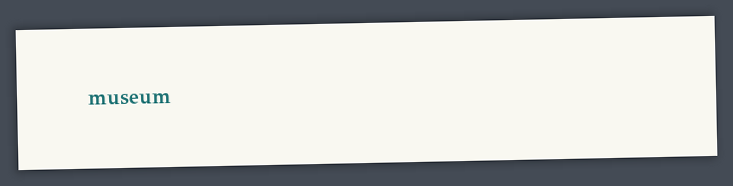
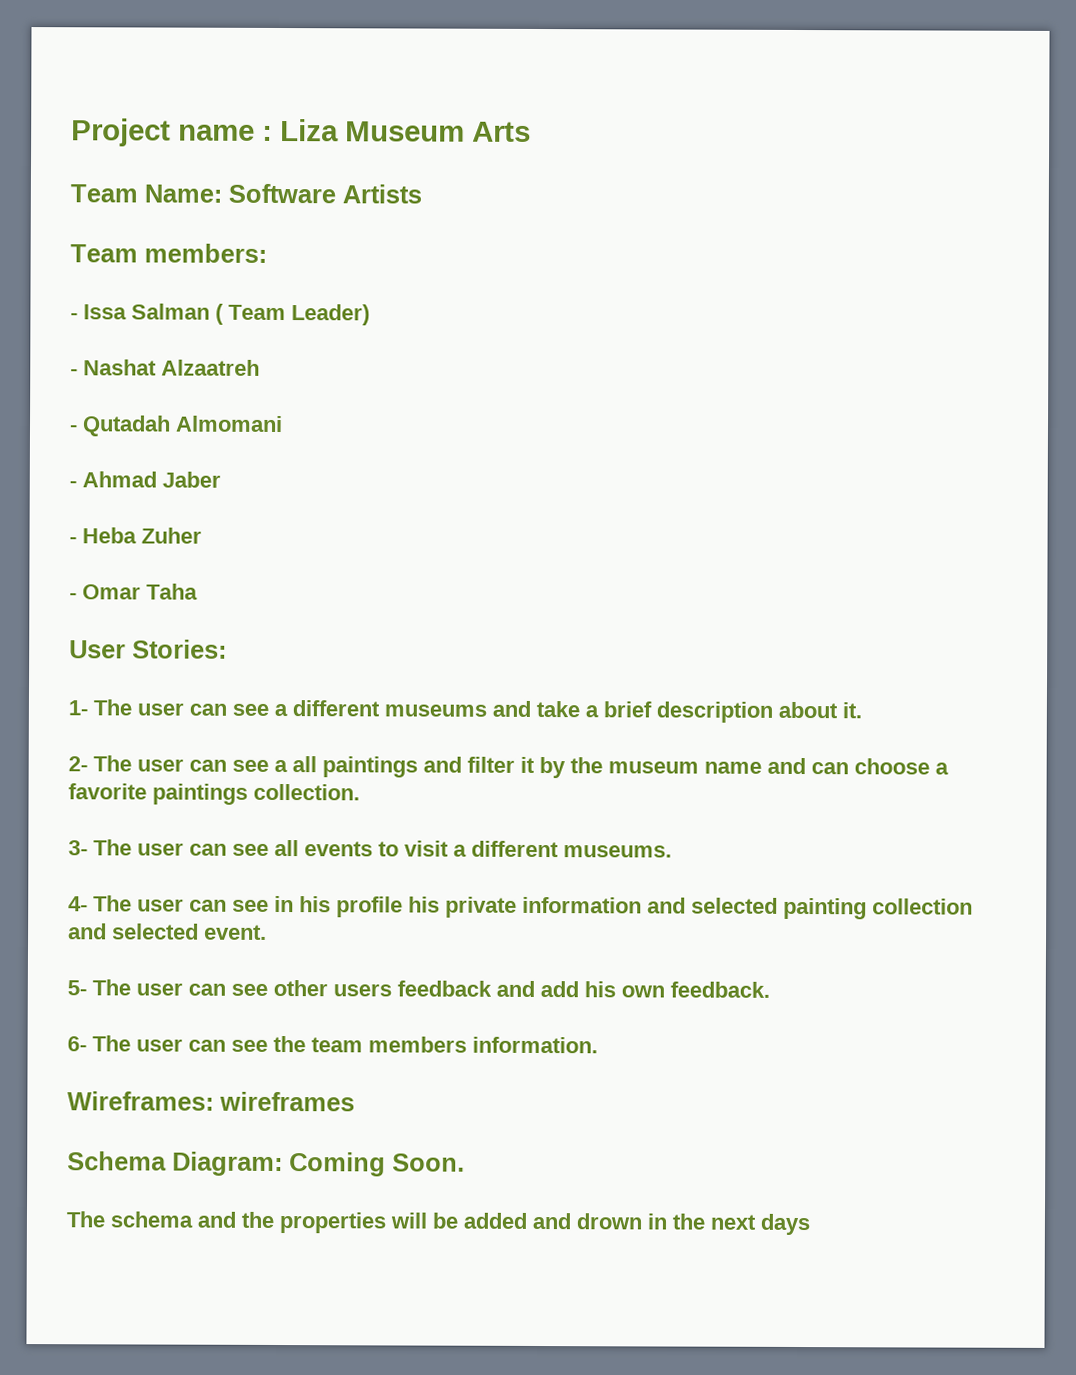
[87,92,172,106] museum -> [71,118,531,147] [70,183,422,204] [70,243,267,263] [70,303,370,326] [70,359,260,376] [69,415,283,437] [69,471,221,488] [69,527,202,544] [69,583,198,600] [69,639,227,659] [68,699,862,723] [68,755,949,779] [68,783,360,805] [68,839,672,858] [68,895,973,920] [68,923,267,940] [67,979,770,998] [67,1035,598,1054] [67,1091,355,1112] [67,1151,465,1177] [66,1211,810,1236] Project name : Liza Museum Arts // Team Name: Software Artists // Team members: // - Issa Salman ( Team Leader) // - Nashat Alzaatreh // - Qutadah Almomani // - Ahmad Jaber // - Heba Zuher // - Omar Taha // User Stories: // 1- The user can see a different museums and take a brief description about it. // 2- The user can see a all paintings and filter it by the museum name and can choose a favorite paintings collection. // 3- The user can see all events to visit a different museums. // 4- The user can see in his profile his private information and selected painting collection and selected event. // 5- The user can see other users feedback and add his own feedback. // 6- The user can see the team members information. // Wireframes: wireframes // Schema Diagram: Coming Soon. // The schema and the properties will be added and drown in the next days

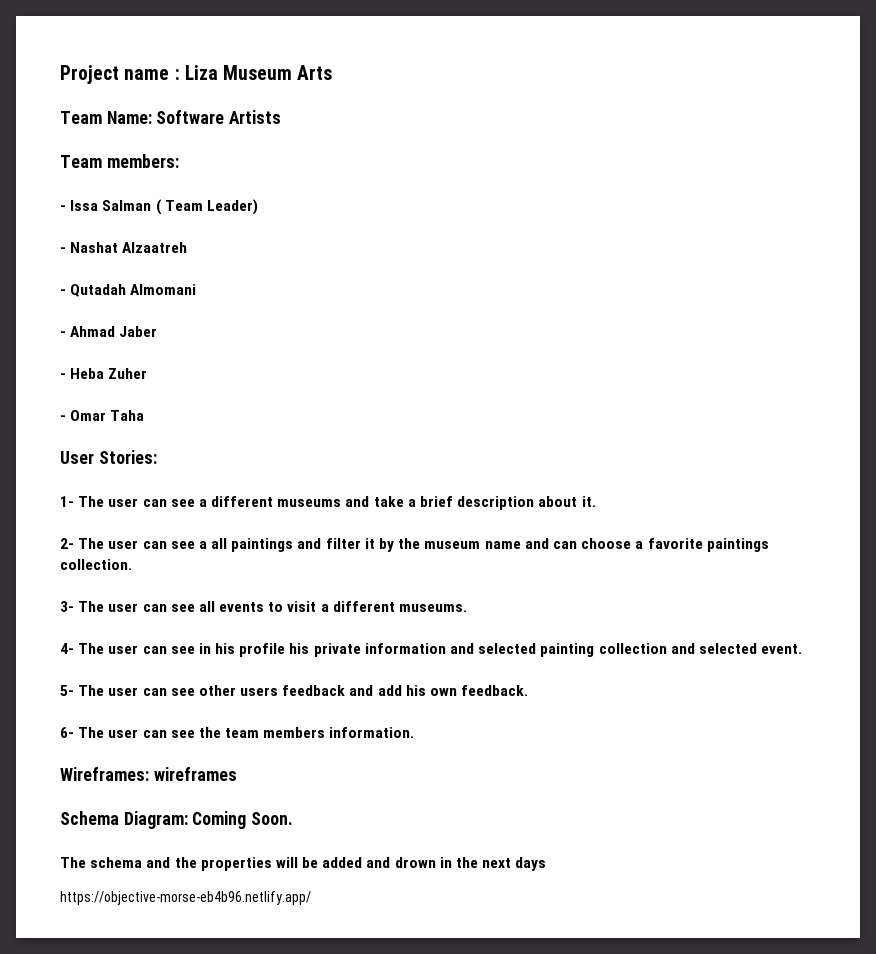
(810, 1224) none -> [60,891,311,905] // https://objective-morse-eb4b96.netlify.app/

